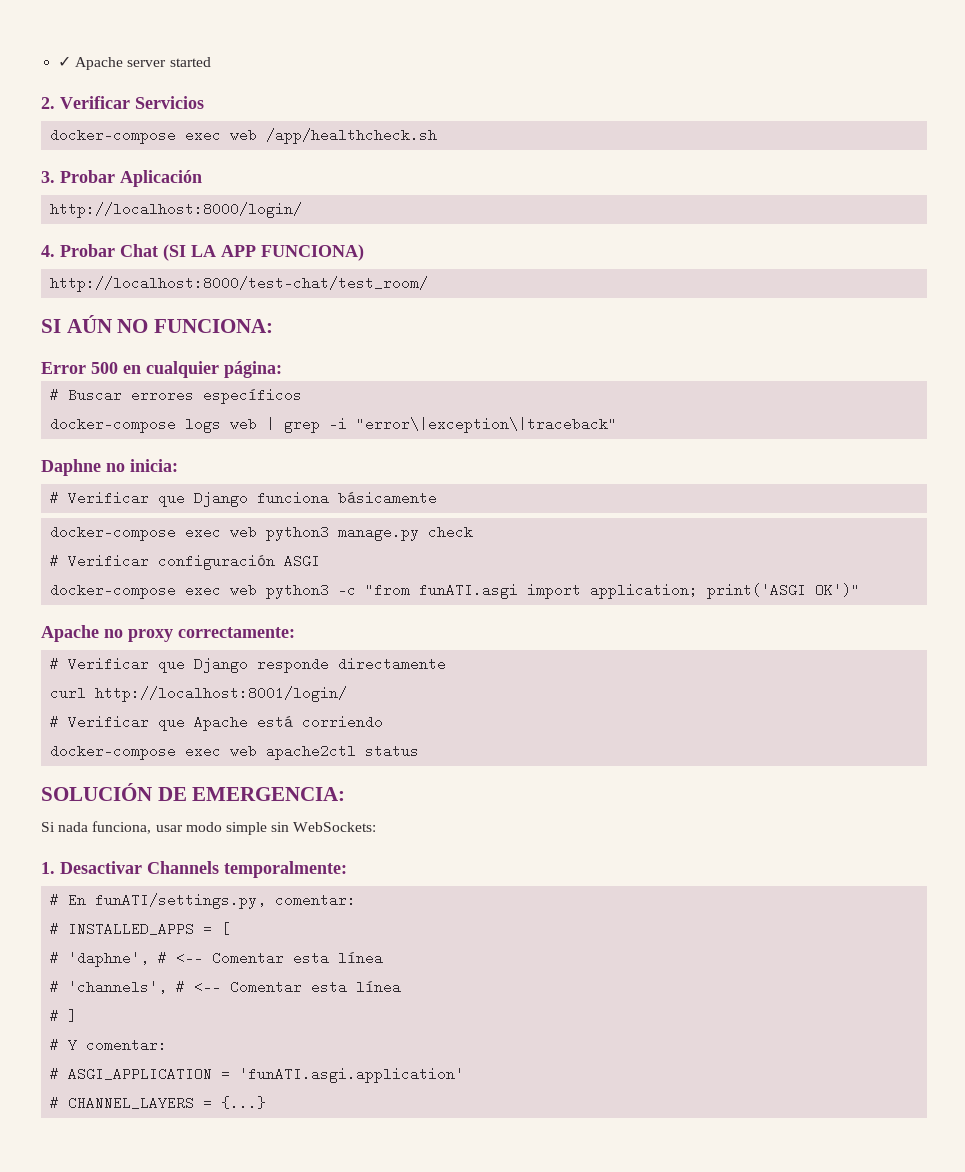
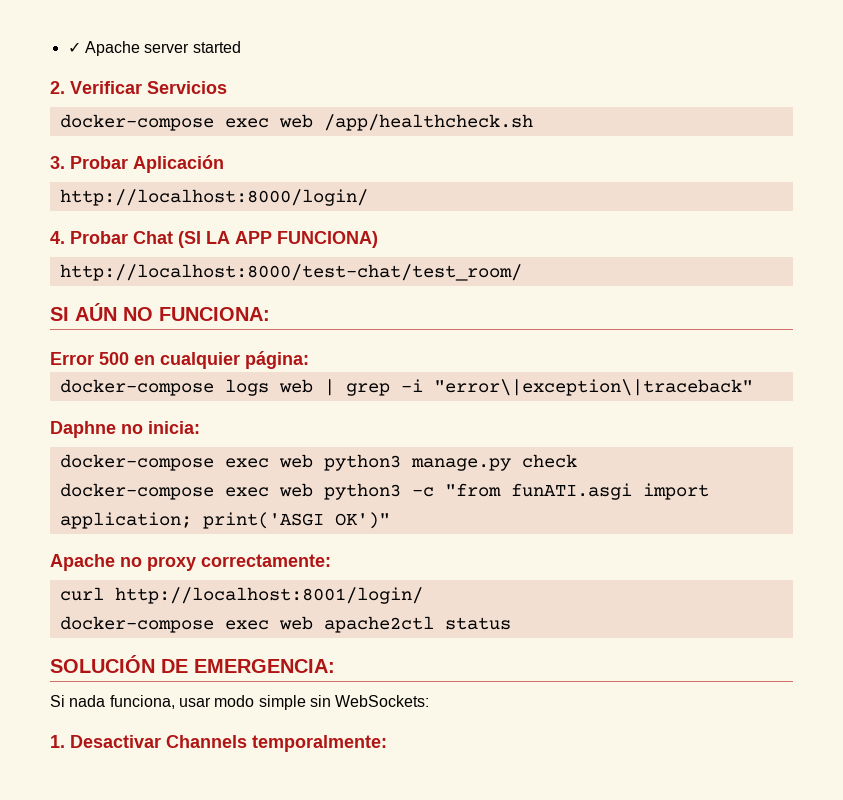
[50,388,303,404] // # Buscar errores específicos -> (309, 360) none
[50,491,438,507] // # Verificar que Django funciona básicamente -> (200, 427) none
[50,554,321,570] // # Verificar configuración ASGI -> (577, 461) none
[50,657,447,673] [50,686,348,702] [50,715,384,731] # Verificar que Django responde directamente // curl http://localhost:8001/login/ // # Verificar que Apache está corriendo -> [59,587,423,604] curl http://localhost:8001/login/
[50,893,357,909] [50,922,231,936] [50,951,384,967] [50,980,402,994] [50,1009,78,1023] [50,1038,168,1052] [50,1067,465,1083] [50,1096,267,1110] // # En funATI/settings.py, comentar: // # INSTALLED_APPS = [ // # 'daphne', # <-- Comentar esta línea // # 'channels', # <-- Comentar esta línea // # ] // # Y comentar: // # ASGI_APPLICATION = 'funATI.asgi.application' // # CHANNEL_LAYERS = {...} -> (387, 743) none

